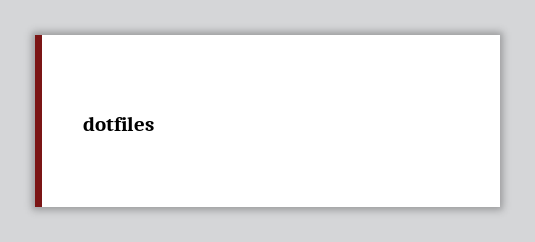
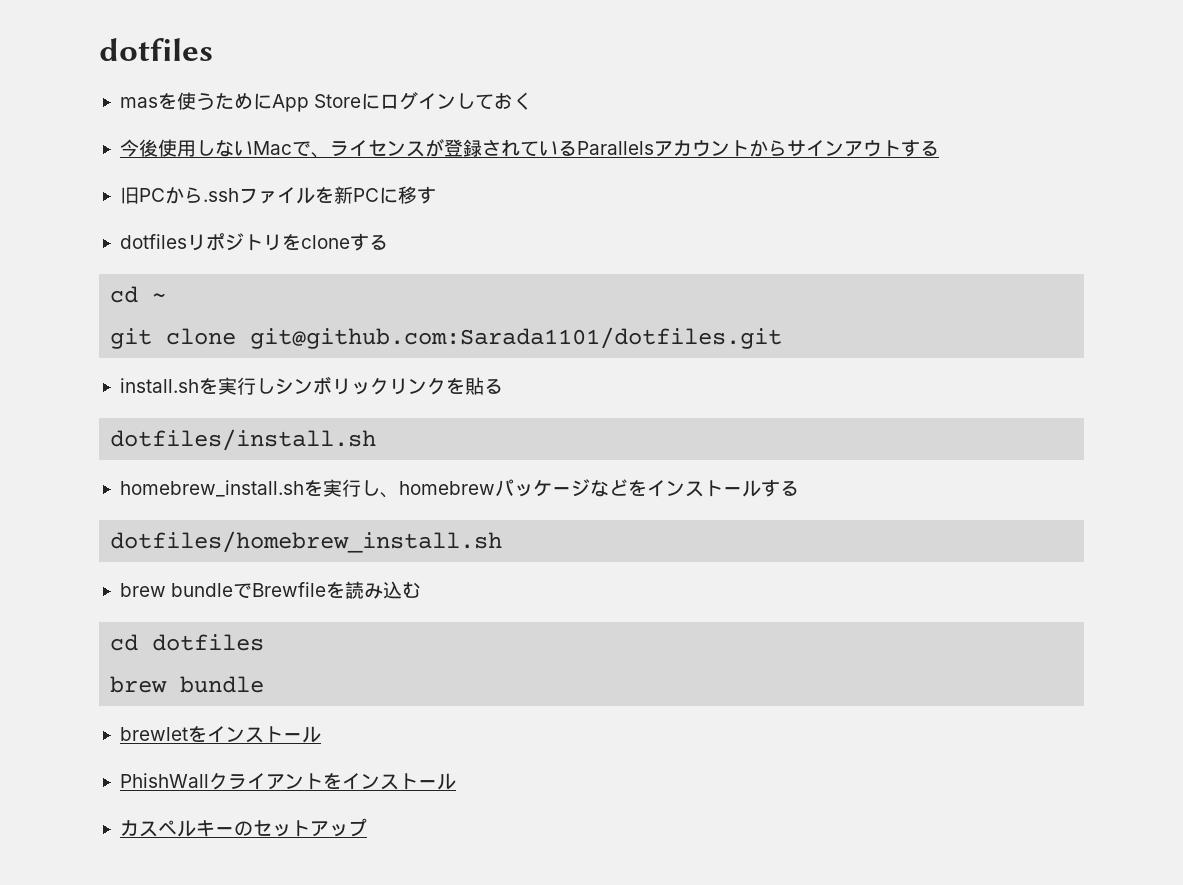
[83,116,154,131] dotfiles -> [99,38,213,61] [119,92,533,112] [119,139,939,158] [119,186,436,204] [119,233,388,251] [110,286,167,303] [110,327,783,349] [119,376,503,395] [110,429,377,451] [119,479,799,498] [110,531,503,553] [119,581,422,599] [110,634,265,651] [110,676,265,693] [119,726,321,743] [119,772,456,790] [119,818,367,837] dotfiles // masを使うためにApp Storeにログインしておく // 今後使用しないMacで、ライセンスが登録されているParallelsアカウントからサインアウトする // 旧PCから.sshファイルを新PCに移す // dotfilesリポジトリをcloneする // cd ~ // git clone git@github.com:Sarada1101/dotfiles.git // install.shを実行しシンボリックリンクを貼る // dotfiles/install.sh // homebrew_install.shを実行し、homebrewパッケージなどをインストールする // dotfiles/homebrew_install.sh // brew bundleでBrewfileを読み込む // cd dotfiles // brew bundle // brewletをインストール // PhishWallクライアントをインストール // カスペルキーのセットアップ

